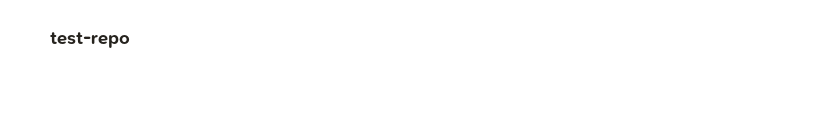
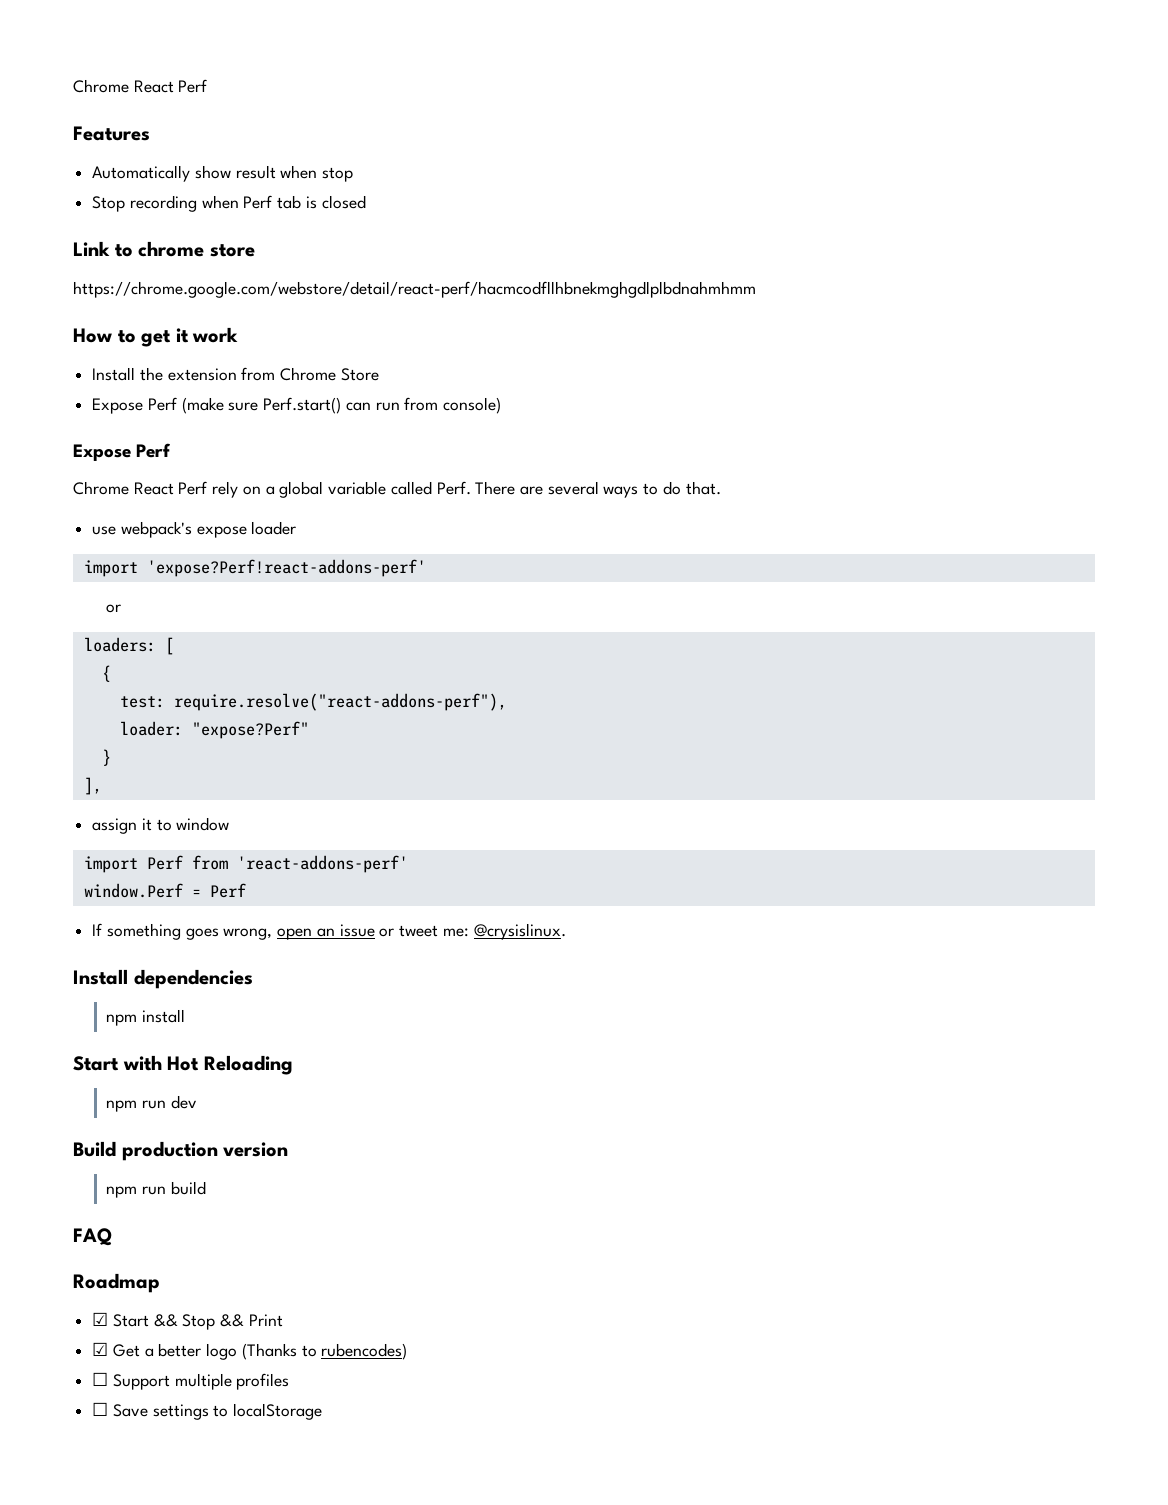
[50,32,130,48] test-repo -> [73,79,208,93] [73,126,150,141] [92,165,354,182] [92,195,366,212] [73,241,255,257] [73,281,756,298] [73,327,239,347] [92,367,379,381] [92,397,502,414] [73,443,172,461] [73,481,721,498] [92,521,297,538] [83,559,426,577] [106,604,122,613] [83,637,174,655] [101,665,111,682] [119,693,507,711] [119,721,309,739] [101,749,111,766] [83,777,102,795] [92,817,230,834] [83,855,408,873] [83,883,246,898] [92,923,566,940] [73,969,253,989] [106,1009,186,1026] [73,1055,293,1075] [106,1095,197,1112] [73,1141,289,1161] [106,1181,206,1198] [73,1228,112,1246] [73,1273,160,1293] [92,1312,283,1330] [92,1342,408,1360] [92,1372,290,1390] [92,1402,323,1420] Chrome React Perf // Features // Automatically show result when stop // Stop recording when Perf tab is closed // Link to chrome store // https://chrome.google.com/webstore/detail/react-perf/hacmcodfllhbnekmghgdlplbdnahmhmm // How to get it work // Install the extension from Chrome Store // Expose Perf (make sure Perf.start() can run from console) // Expose Perf // Chrome React Perf rely on a global variable called Perf. There are several ways to do that. // use webpack's expose loader // import 'expose?Perf!react-addons-perf' // or // loaders: [ // { // test: require.resolve("react-addons-perf"), // loader: "expose?Perf" // } // ], // assign it to window // import Perf from 'react-addons-perf' // window.Perf = Perf // If something goes wrong, open an issue or tweet me: @crysislinux. // Install dependencies // npm install // Start with Hot Reloading // npm run dev // Build production version // npm run build // FAQ // Roadmap // ☑ Start && Stop && Print // ☑ Get a better logo (Thanks to rubencodes) // ☐ Support multiple profiles // ☐ Save settings to localStorage

